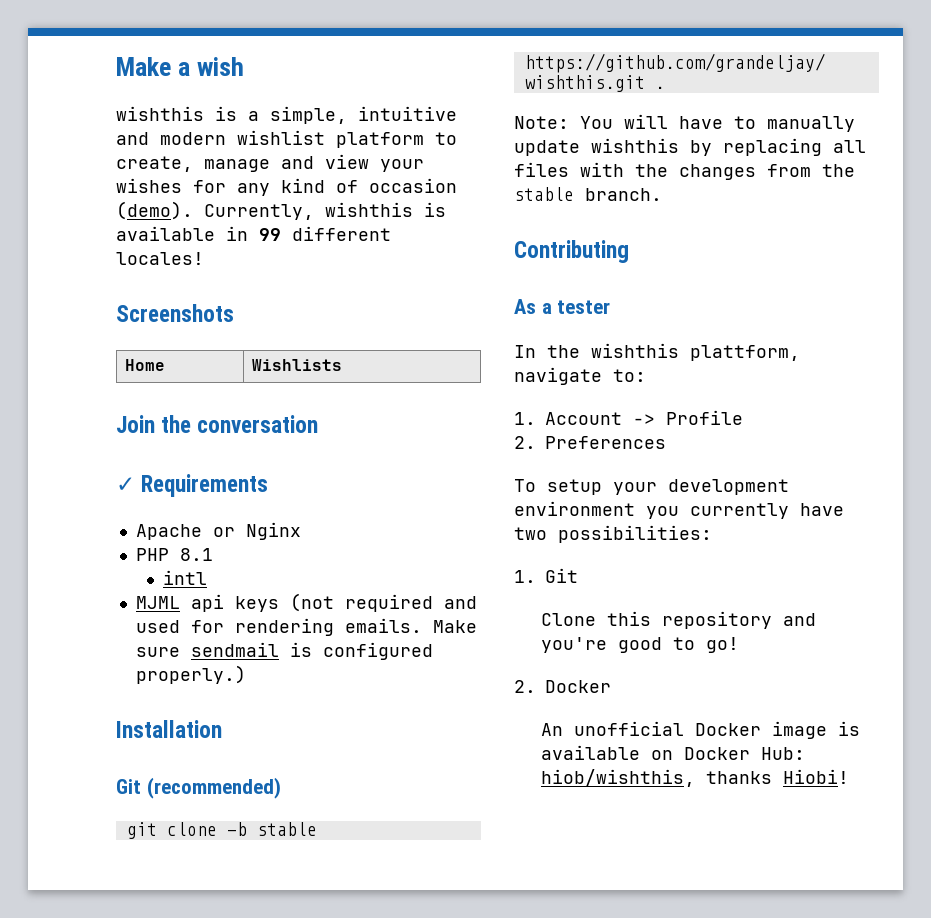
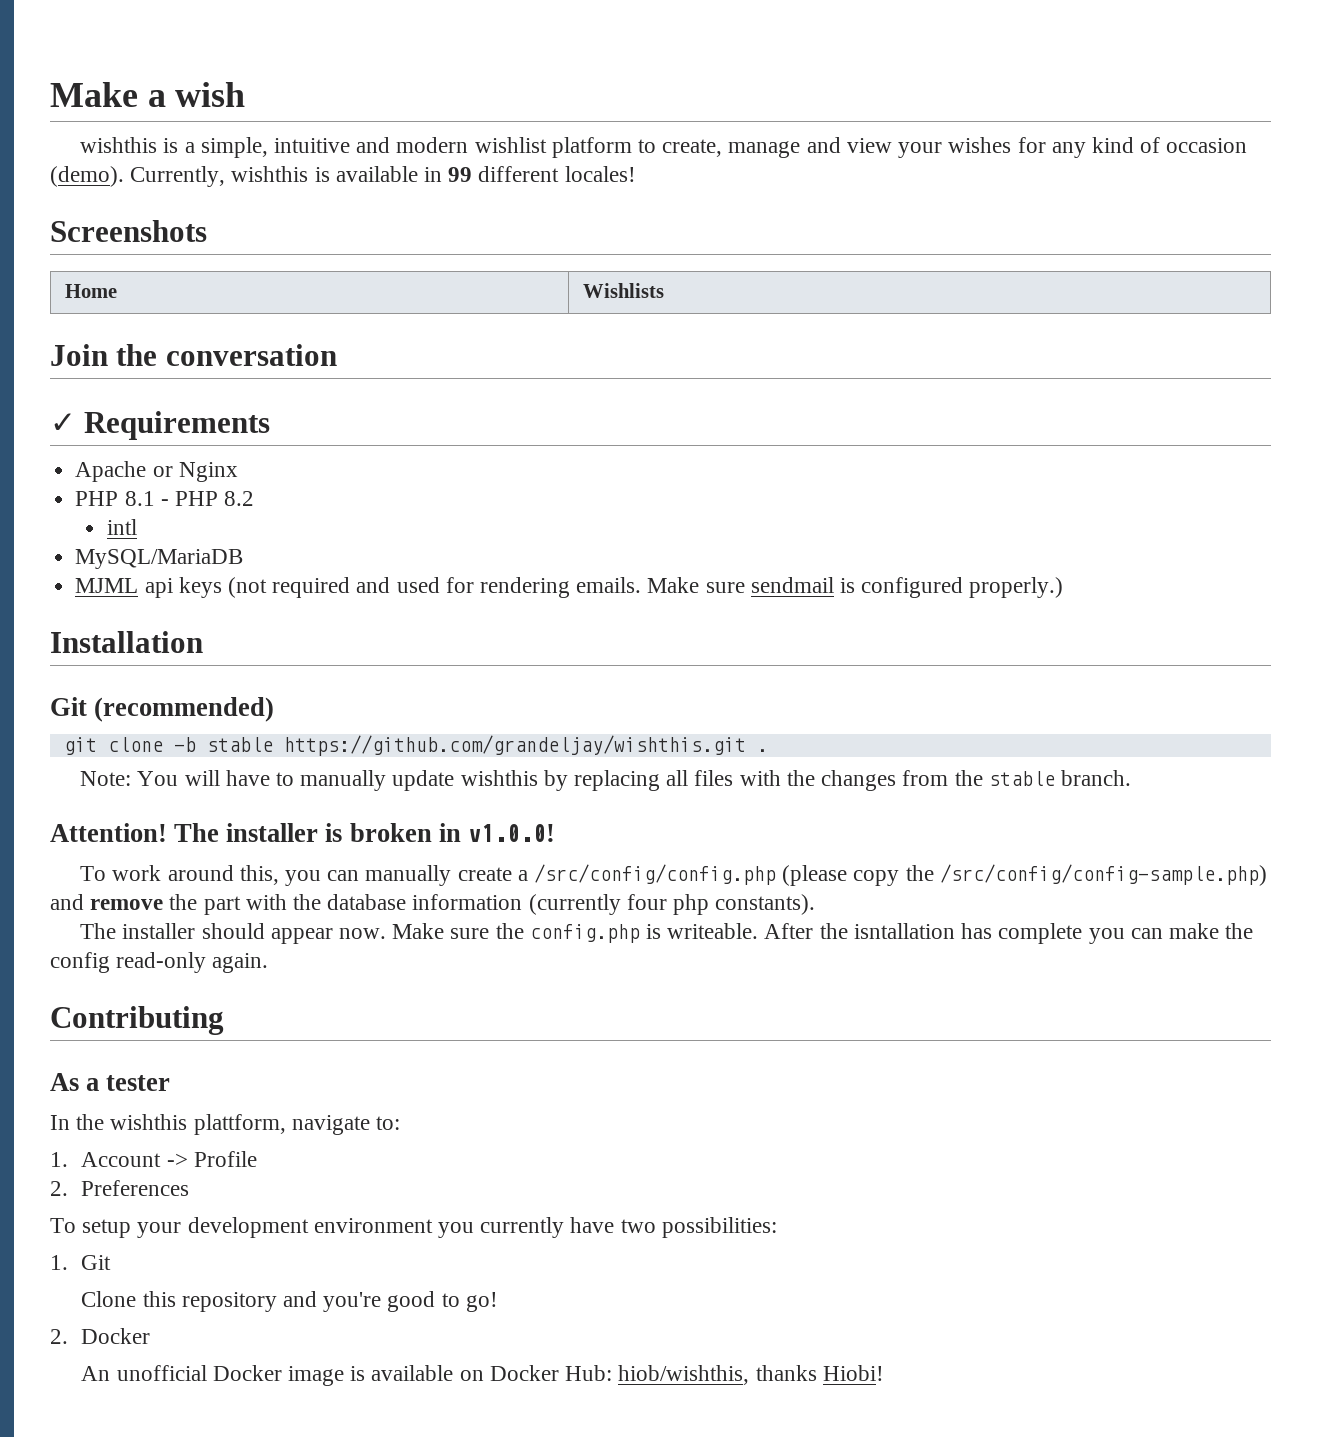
(213, 554) none -> [160,491,255,506] - PHP 8.2
(207, 577) none -> [75,549,244,569] // MySQL/MariaDB
(662, 194) none -> [50,823,555,842] [80,864,1267,886] [50,894,816,915] [80,923,1254,944] [50,952,269,973] // Attention! The installer is broken in v1.0.0! // To work around this, you can manually create a /src/config/config.php (please copy the /src/config/config-sample.php) and remove the part with the database information (currently four php constants). // The installer should appear now. Make sure the config.php is writeable. After the isntallation has complete you can make the config read-only again.

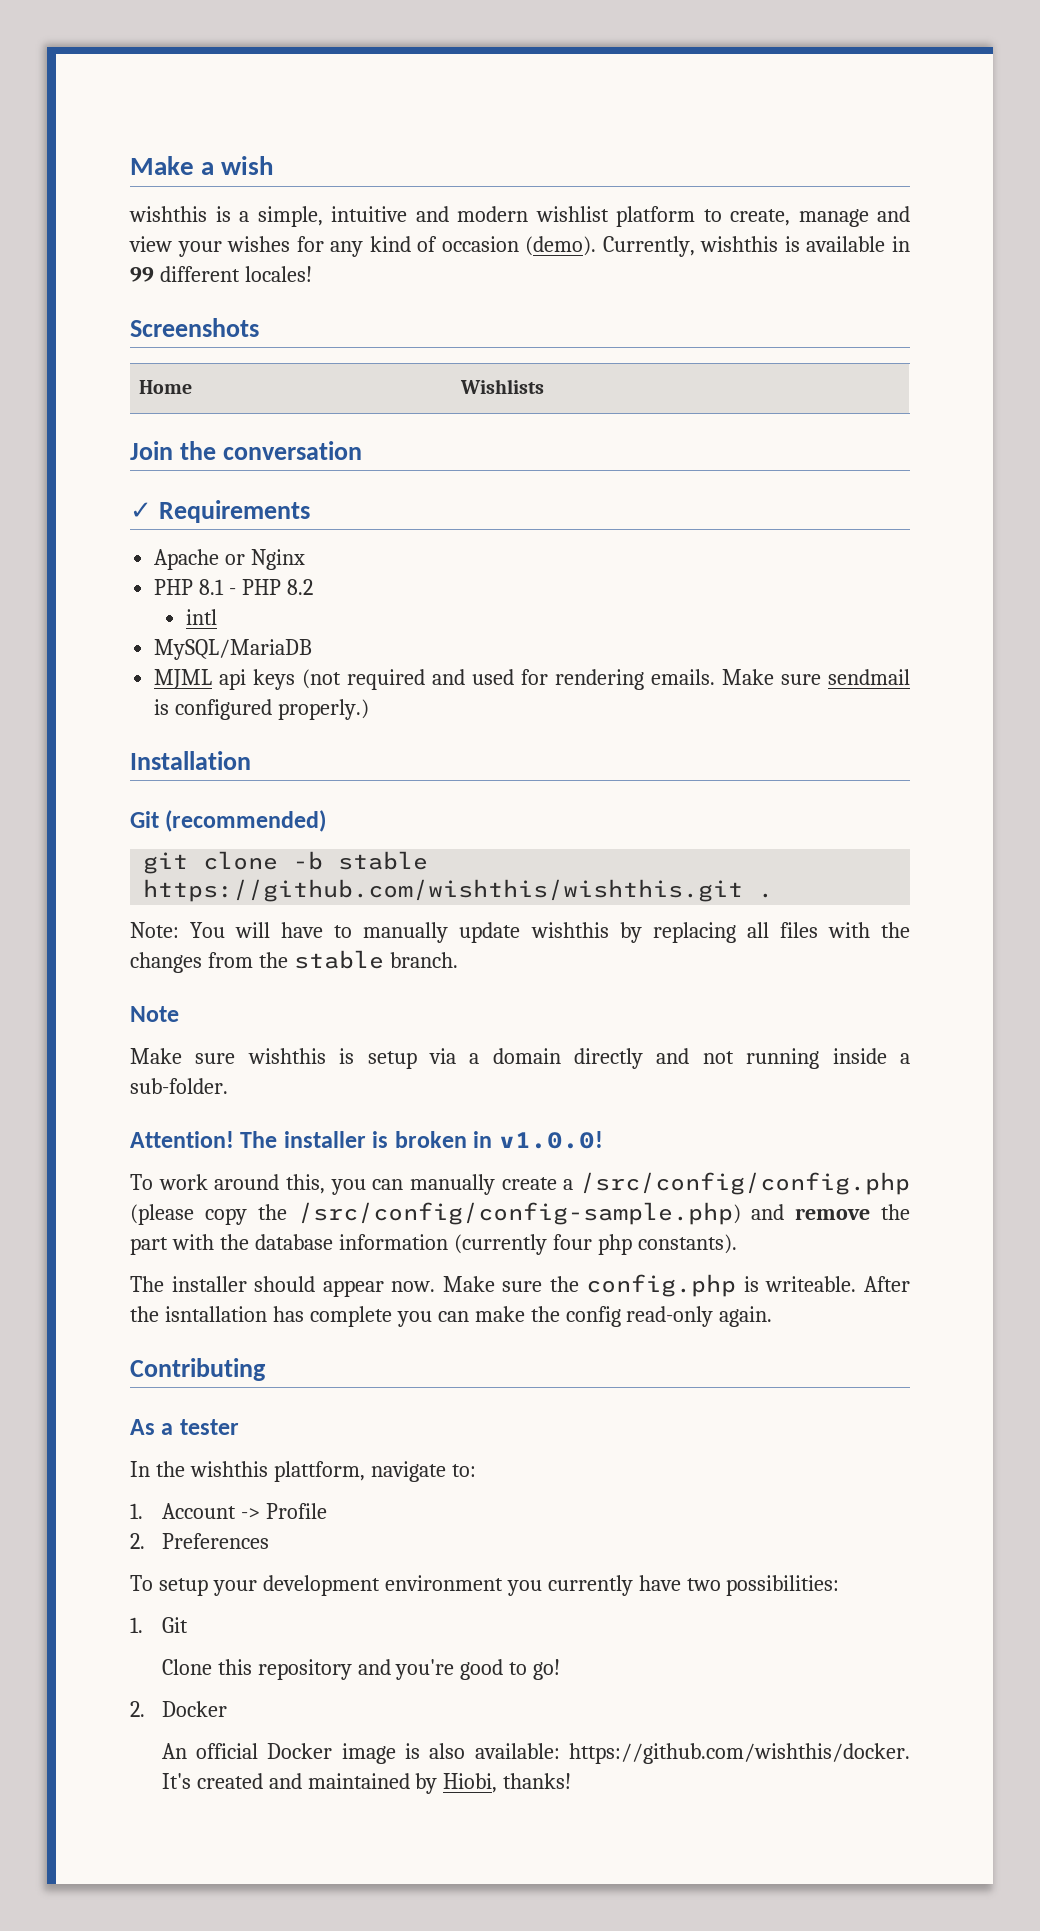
[283,735,746,756] https://github.com/grandeljay/wishthis.git -> [143,879,744,902] https://github.com/wishthis/wishthis.git
(1131, 778) none -> [130,1006,179,1022] [130,1048,910,1069] [130,1078,228,1094] // Note // Make sure wishthis is setup via a domain directly and not running inside a sub-folder.
[116,1365,207,1381] unofficial -> [196,1743,259,1759] official
[371,1365,884,1385] available on Docker Hub: hiob/wishthis, thanks Hiobi! -> [429,1743,910,1764] [161,1773,572,1794] also available: https://github.com/wishthis/docker. It's created and maintained by Hiobi, thanks!

